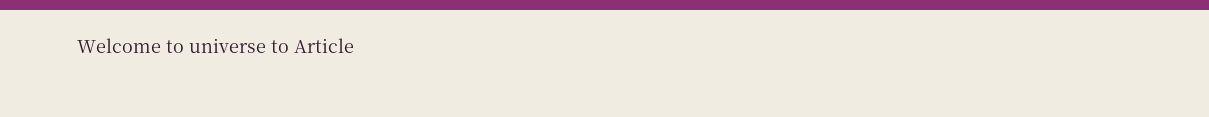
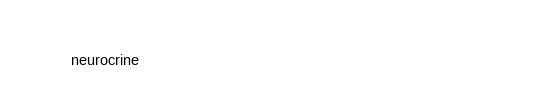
[77,38,354,53] Welcome to universe to Article -> [71,54,139,65] neurocrine

